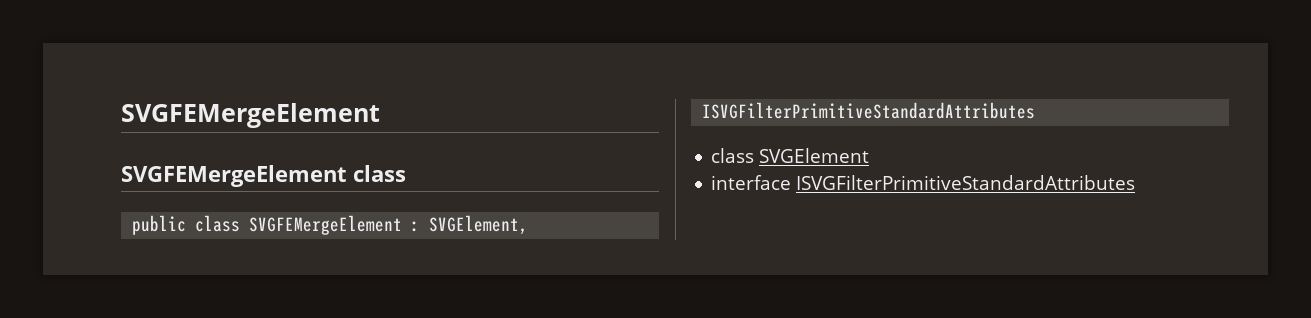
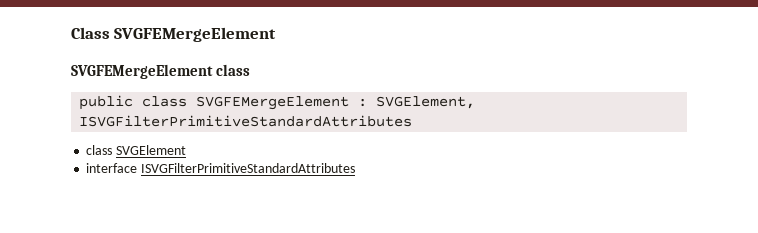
(121, 115) none -> [71,27,110,39] Class

